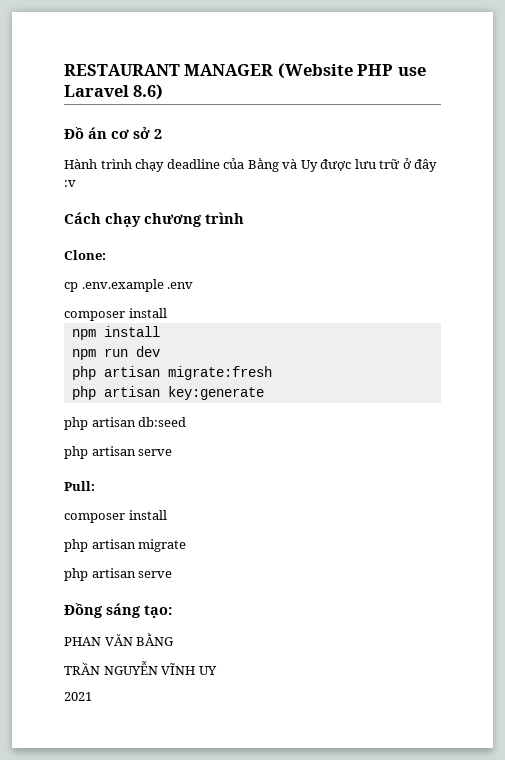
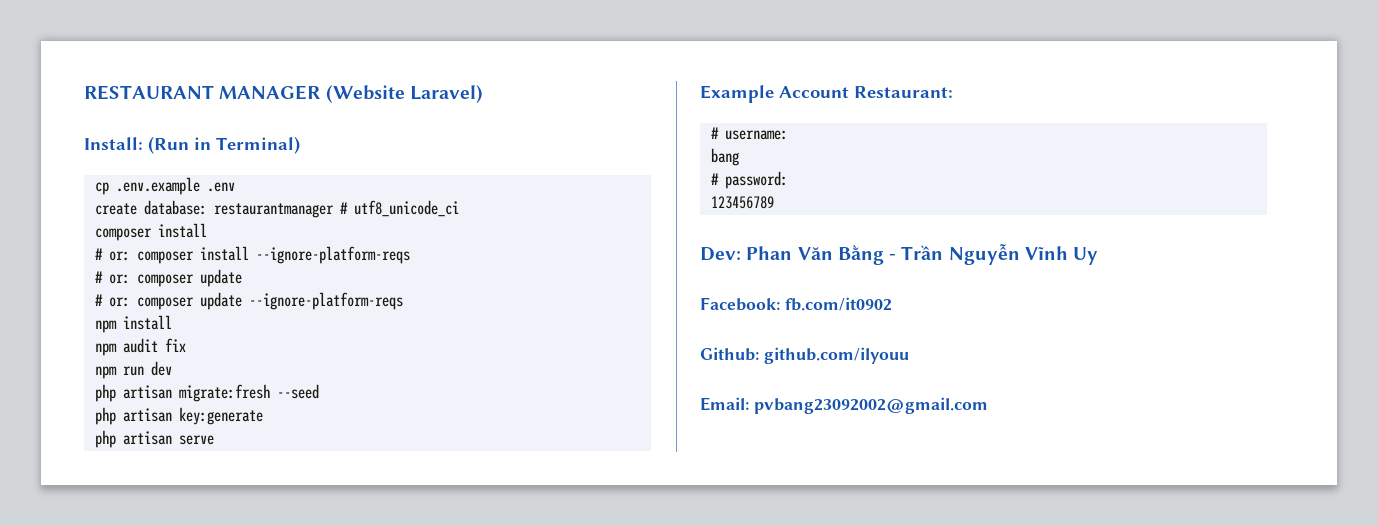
[357,64,426,76] [64,84,164,100] [64,127,162,139] [64,158,438,172] [64,180,76,187] [64,212,244,227] [64,250,106,260] [64,279,194,292] [64,308,167,321] PHP use Laravel 8.6) // Đồ án cơ sở 2 // Hành trình chạy deadline của Bằng và Uy được lưu trữ ở đây :v // Cách chạy chương trình // Clone: // cp .env.example .env // composer install -> [409,85,483,103] [84,136,300,154] [94,177,235,195] [94,200,459,218] [94,223,207,241] [94,246,410,264] [94,269,242,287] [94,292,403,310] Laravel) // Install: (Run in Terminal) // cp .env.example .env // create database: restaurantmanager # utf8_unicode_ci // composer install // # or: composer install --ignore-platform-reqs // # or: composer update // # or: composer update --ignore-platform-reqs
(160, 331) none -> [94,338,186,356] // npm audit fix
(272, 373) none -> [276,384,319,399] --seed
[64,417,187,430] [64,446,173,459] [64,481,95,491] [64,510,167,523] [64,539,187,552] [64,568,173,581] [64,603,172,618] [64,633,175,646] [64,661,217,675] [64,692,92,701] // php artisan db:seed // php artisan serve // Pull: // composer install // php artisan migrate // php artisan serve // Đồng sáng tạo: // PHAN VĂN BẰNG // TRẦN NGUYỄN VĨNH UY // 2021 -> [94,430,214,448] [700,85,953,103] [710,127,788,140] [710,148,739,166] [710,171,788,189] [710,196,774,209] [700,244,1099,265] [700,297,892,311] [700,347,909,364] [700,397,988,414] // php artisan serve // Example Account Restaurant: // # username: // bang // # password: // 123456789 // Dev: Phan Văn Bằng - Trần Nguyễn Vĩnh Uy // Facebook: fb.com/it0902 // Github: github.com/ilyouu // Email: pvbang23092002@gmail.com

